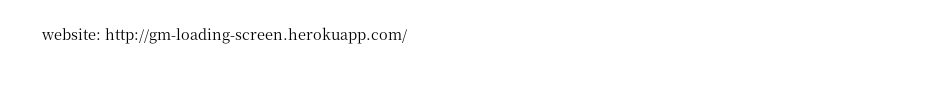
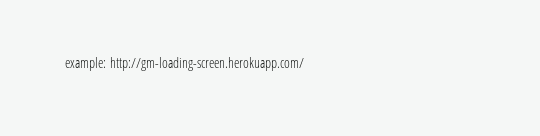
[41,28,101,40] website: -> [65,57,106,71] example:

